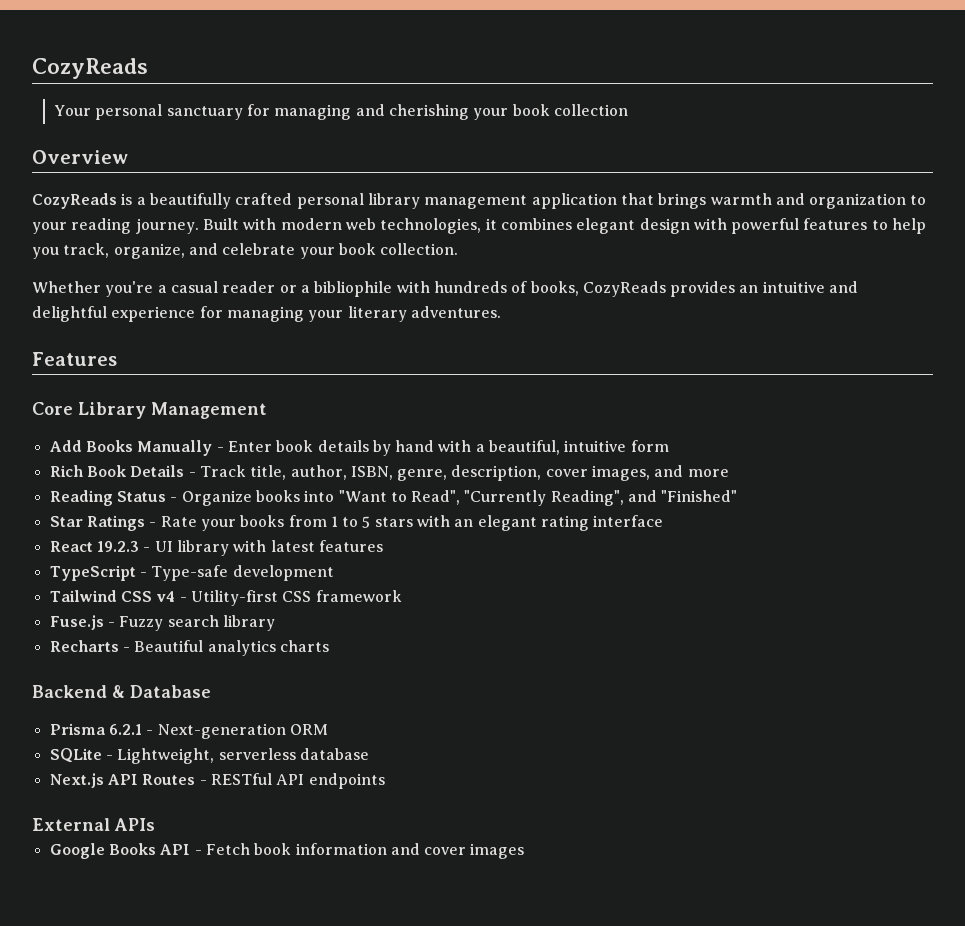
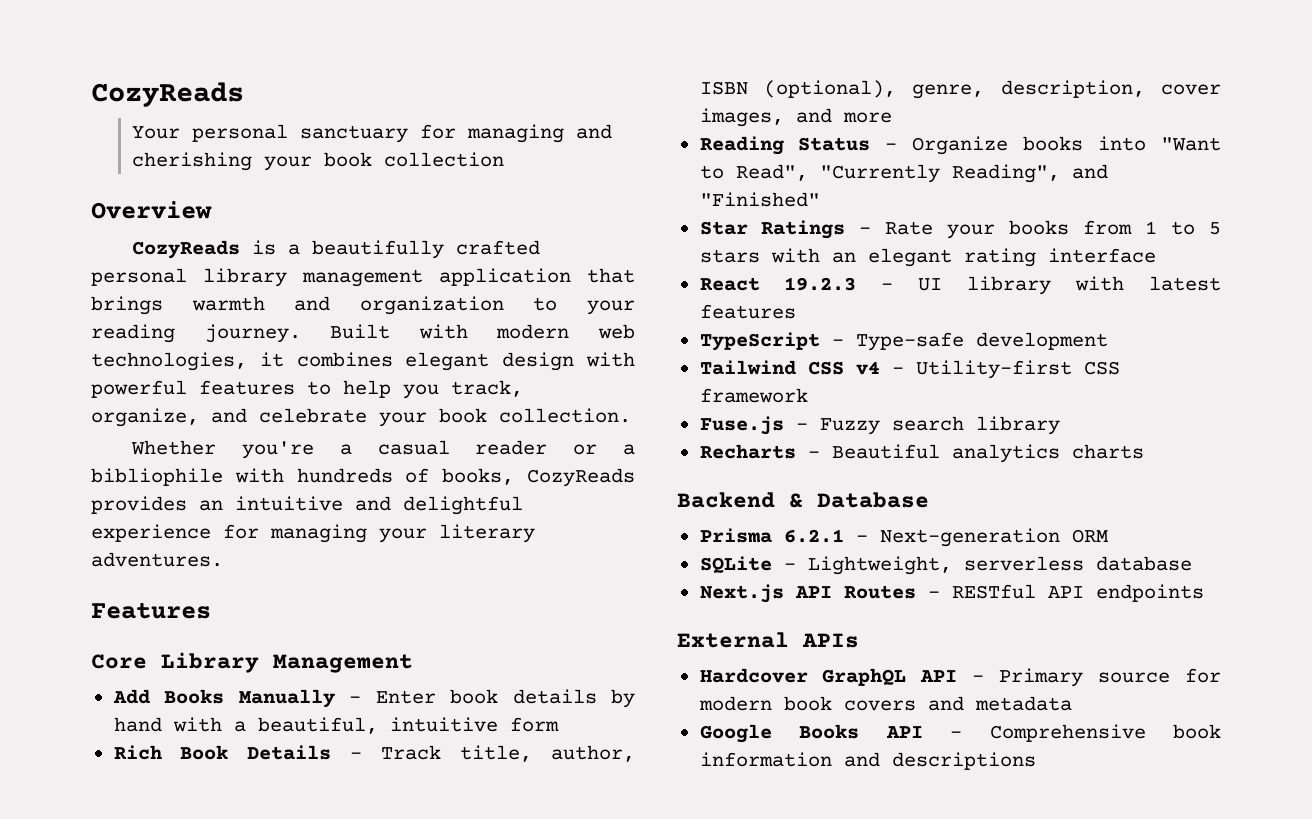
[350,466,393,480] ISBN, -> [699,80,896,98] ISBN (optional),
(155, 824) none -> [699,668,1221,687] [698,696,1072,711] // Hardcover GraphQL API - Primary source for modern book covers and metadata
[205,843,250,855] Fetch -> [989,724,1146,742] Comprehensive
[424,843,525,859] cover images -> [891,752,1036,770] descriptions

